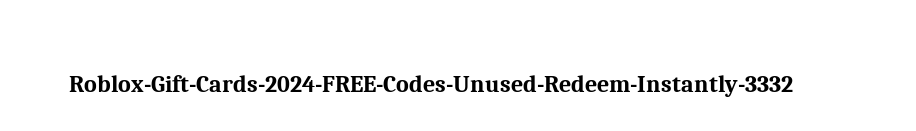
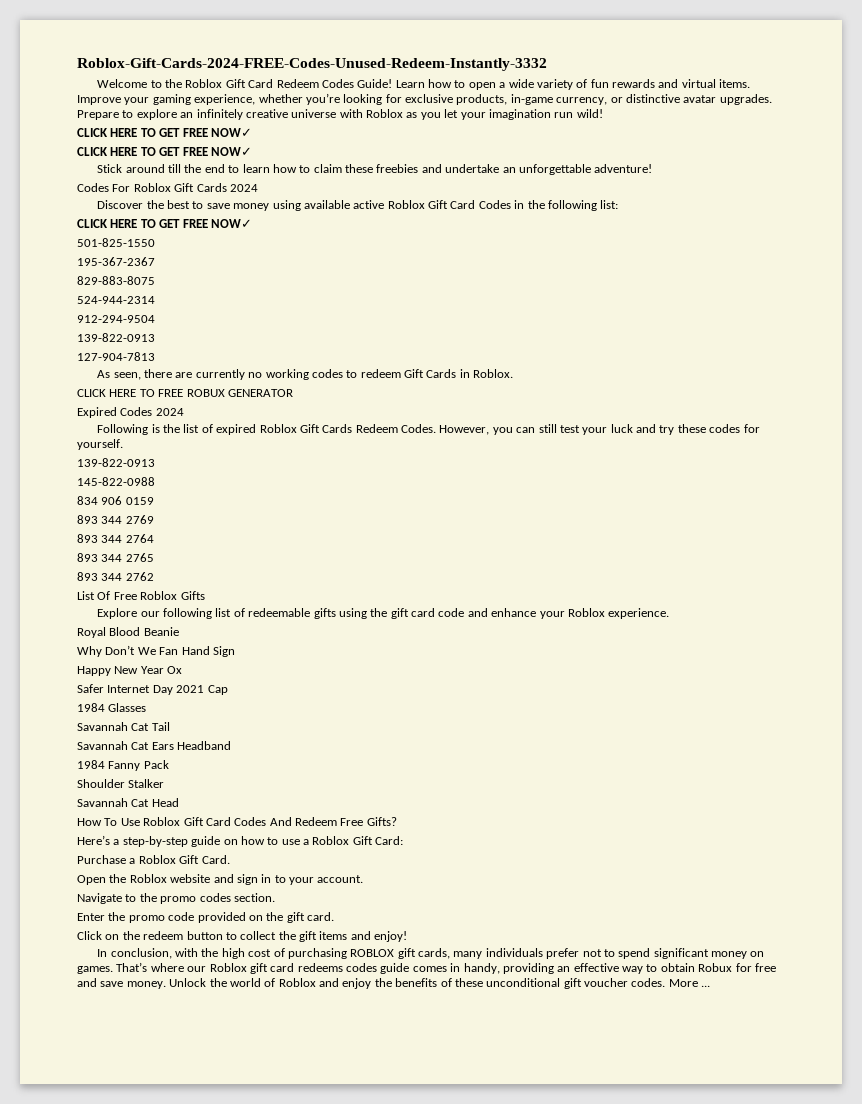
(793, 86) none -> [97,79,751,90] [77,93,772,105] [77,109,603,120] [77,128,252,137] [77,147,252,156] [97,164,653,175] [77,183,258,192] [97,200,619,211] [77,219,252,228] [77,238,155,247] [77,257,155,266] [77,276,155,285] [77,296,155,304] [77,315,155,323] [77,333,155,342] [77,352,155,361] [97,369,514,380] [77,389,293,397] [77,407,184,418] [97,424,760,435] [77,439,123,450] [77,458,155,467] [77,477,155,486] [77,496,154,505] [77,515,154,524] [77,534,154,543] [77,553,154,562] [77,572,154,581] [77,591,205,600] [97,608,670,619] [77,627,179,638] [77,645,235,657] [77,666,183,676] [77,684,228,695] [77,703,147,712] [77,722,170,731] [77,741,232,750] [77,760,169,771] [77,779,165,788] [77,798,179,807] [77,817,397,826] [77,835,404,847] [77,855,230,864] [77,874,364,885] [77,893,275,904] [77,912,334,923] [77,931,408,942] [97,948,765,959] [77,962,776,974] [77,978,711,989] // Welcome to the Roblox Gift Card Redeem Codes Guide! Learn how to open a wide variety of fun rewards and virtual items. Improve your gaming experience, whether you’re looking for exclusive products, in-game currency, or distinctive avatar upgrades. Prepare to explore an infinitely creative universe with Roblox as you let your imagination run wild! // CLICK HERE TO GET FREE NOW✓ // CLICK HERE TO GET FREE NOW✓ // Stick around till the end to learn how to claim these freebies and undertake an unforgettable adventure! // Codes For Roblox Gift Cards 2024 // Discover the best to save money using available active Roblox Gift Card Codes in the following list: // CLICK HERE TO GET FREE NOW✓ // 501-825-1550 // 195-367-2367 // 829-883-8075 // 524-944-2314 // 912-294-9504 // 139-822-0913 // 127-904-7813 // As seen, there are currently no working codes to redeem Gift Cards in Roblox. // CLICK HERE TO FREE ROBUX GENERATOR // Expired Codes 2024 // Following is the list of expired Roblox Gift Cards Redeem Codes. However, you can still test your luck and try these codes for yourself. // 139-822-0913 // 145-822-0988 // 834 906 0159 // 893 344 2769 // 893 344 2764 // 893 344 2765 // 893 344 2762 // List Of Free Roblox Gifts // Explore our following list of redeemable gifts using the gift card code and enhance your Roblox experience. // Royal Blood Beanie // Why Don’t We Fan Hand Sign // Happy New Year Ox // Safer Internet Day 2021 Cap // 1984 Glasses // Savannah Cat Tail // Savannah Cat Ears Headband // 1984 Fanny Pack // Shoulder Stalker // Savannah Cat Head // How To Use Roblox Gift Card Codes And Redeem Free Gifts? // Here’s a step-by-step guide on how to use a Roblox Gift Card: // Purchase a Roblox Gift Card. // Open the Roblox website and sign in to your account. // Navigate to the promo codes section. // Enter the promo code provided on the gift card. // Click on the redeem button to collect the gift items and enjoy! // In conclusion, with the high cost of purchasing ROBLOX gift cards, many individuals prefer not to spend significant money on games. That’s where our Roblox gift card redeems codes guide comes in handy, providing an effective way to obtain Robux for free and save money. Unlock the world of Roblox and enjoy the benefits of these unconditional gift voucher codes. More ...

